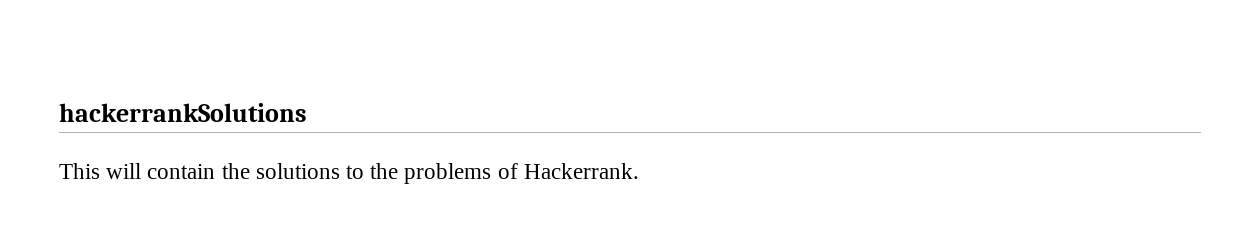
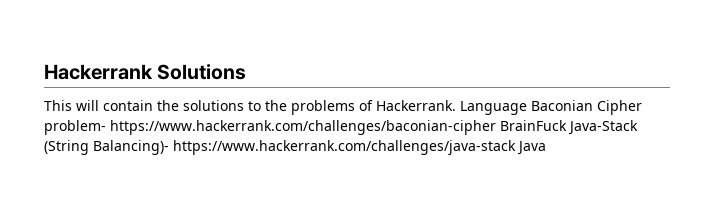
[59,103,307,122] hackerrankSolutions -> [44,64,247,80] Hackerrank Solutions
(639, 171) none -> [460,100,642,115] [44,120,638,135] [44,140,546,155] Language Baconian Cipher problem- https://www.hackerrank.com/challenges/baconian-cipher BrainFuck Java-Stack (String Balancing)- https://www.hackerrank.com/challenges/java-stack Java

